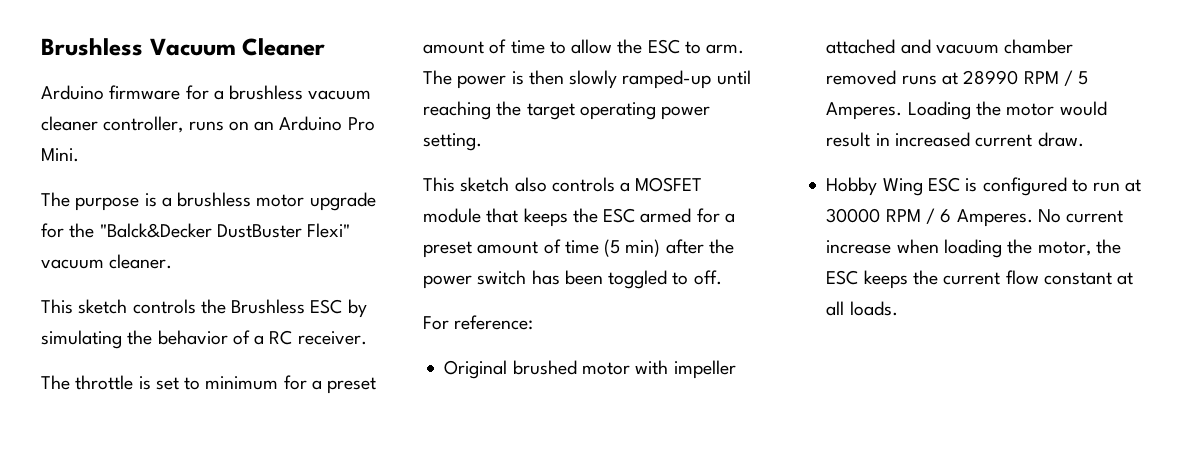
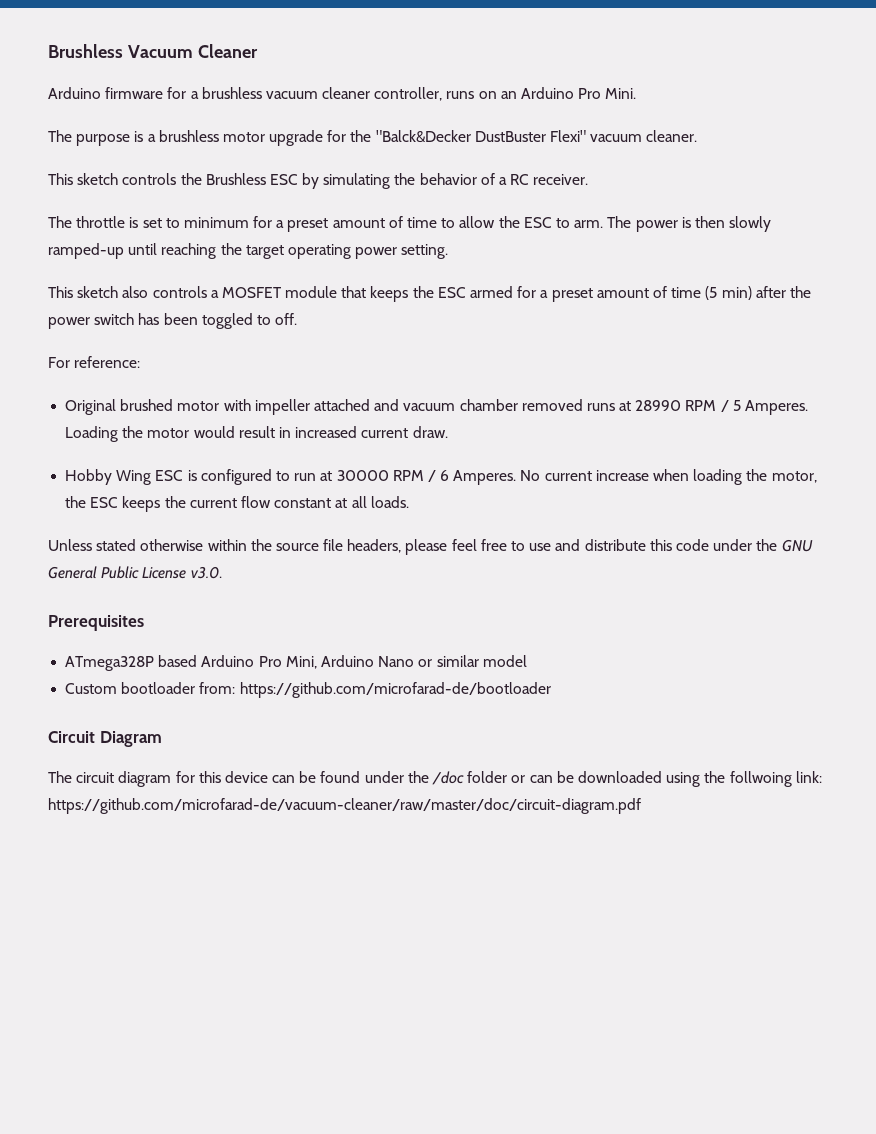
(898, 308) none -> [48,539,813,555] [48,566,222,579] [48,615,144,631] [65,655,527,671] [65,682,551,698] [48,731,162,747] [48,771,822,787] [48,798,641,814] // Unless stated otherwise within the source file headers, please feel free to use and distribute this code under the GNU General Public License v3.0. // Prerequisites // ATmega328P based Arduino Pro Mini, Arduino Nano or similar model // Custom bootloader from: https://github.com/microfarad-de/bootloader // Circuit Diagram // The circuit diagram for this device can be found under the /doc folder or can be downloaded using the follwoing link: https://github.com/microfarad-de/vacuum-cleaner/raw/master/doc/circuit-diagram.pdf

